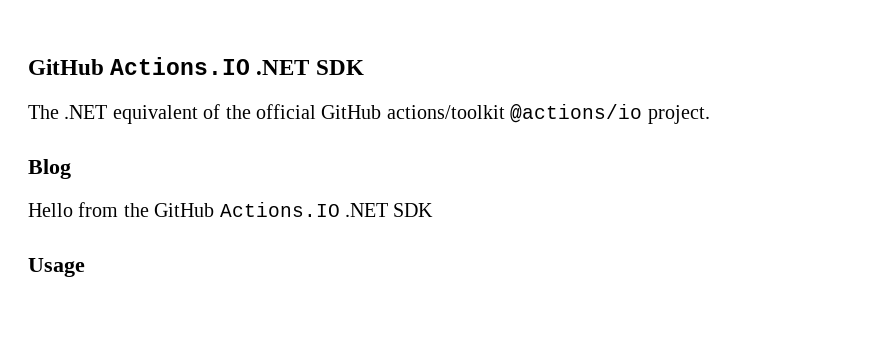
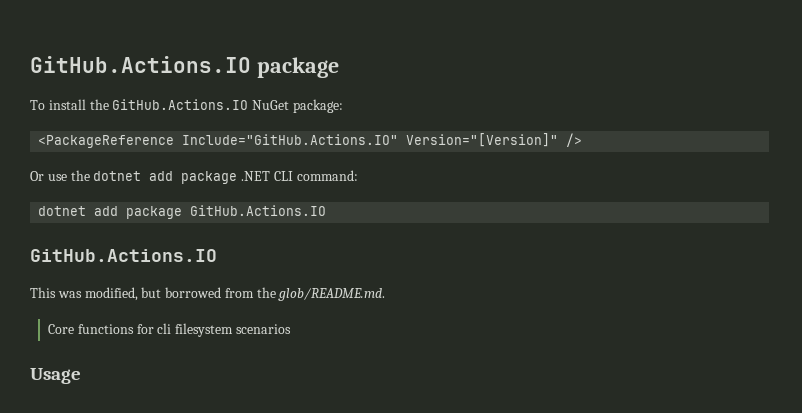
[28,57,364,75] [28,104,710,124] [28,159,71,179] [28,202,434,217] GitHub Actions.IO .NET SDK // The .NET equivalent of the official GitHub actions/toolkit @actions/io project. // Blog // Hello from the GitHub Actions.IO .NET SDK -> [30,56,339,78] [30,99,343,113] [38,133,583,148] [30,170,358,184] [38,205,327,219] [30,249,217,262] [30,287,386,301] [48,323,291,337] GitHub.Actions.IO package // To install the GitHub.Actions.IO NuGet package: // <PackageReference Include="GitHub.Actions.IO" Version="[Version]" /> // Or use the dotnet add package .NET CLI command: // dotnet add package GitHub.Actions.IO // GitHub.Actions.IO // This was modified, but borrowed from the glob/README.md. // Core functions for cli filesystem scenarios

